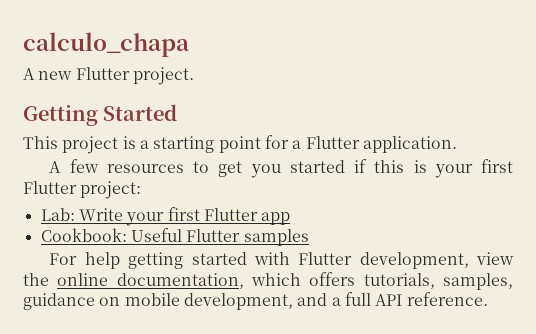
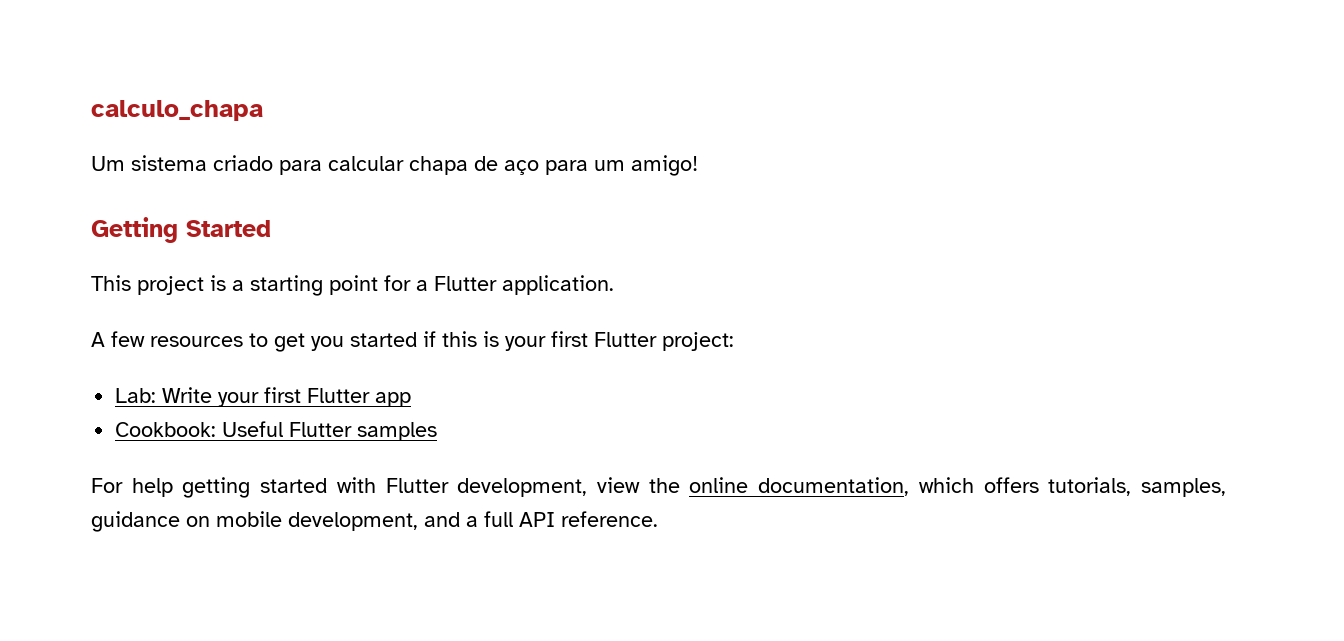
[23,67,194,85] A new Flutter project. -> [91,155,698,176] Um sistema criado para calcular chapa de aço para um amigo!

